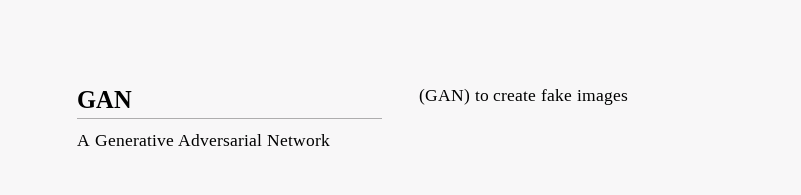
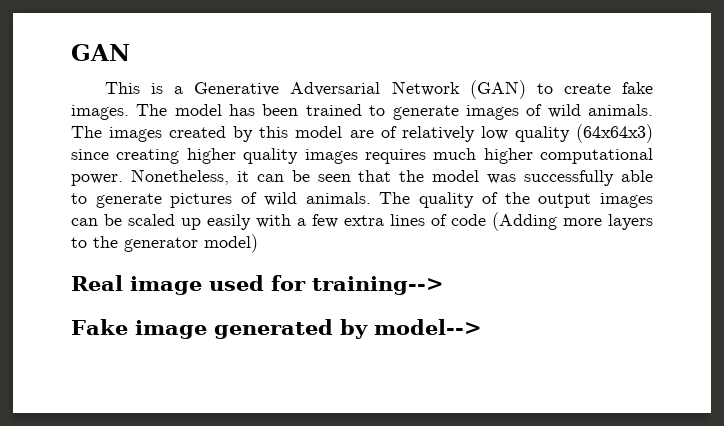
[77,135,90,146] A -> [105,82,184,94] This is a
[576,90,628,105] images -> [71,104,654,120] [71,124,653,143] [71,148,653,164] [71,169,654,186] [71,192,654,208] [71,212,653,231] [71,234,258,253] [71,275,444,295] [71,319,482,339] images. The model has been trained to generate images of wild animals. The images created by this model are of relatively low quality (64x64x3) since creating higher quality images requires much higher computational power. Nonetheless, it can be seen that the model was successfully able to generate pictures of wild animals. The quality of the output images can be scaled up easily with a few extra lines of code (Adding more layers to the generator model) // Real image used for training--> // Fake image generated by model-->

